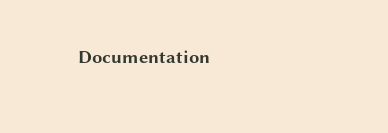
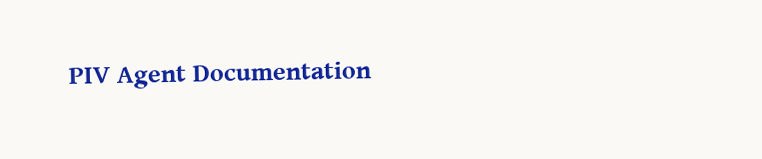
(78, 57) none -> [68,65,188,89] PIV Agent

